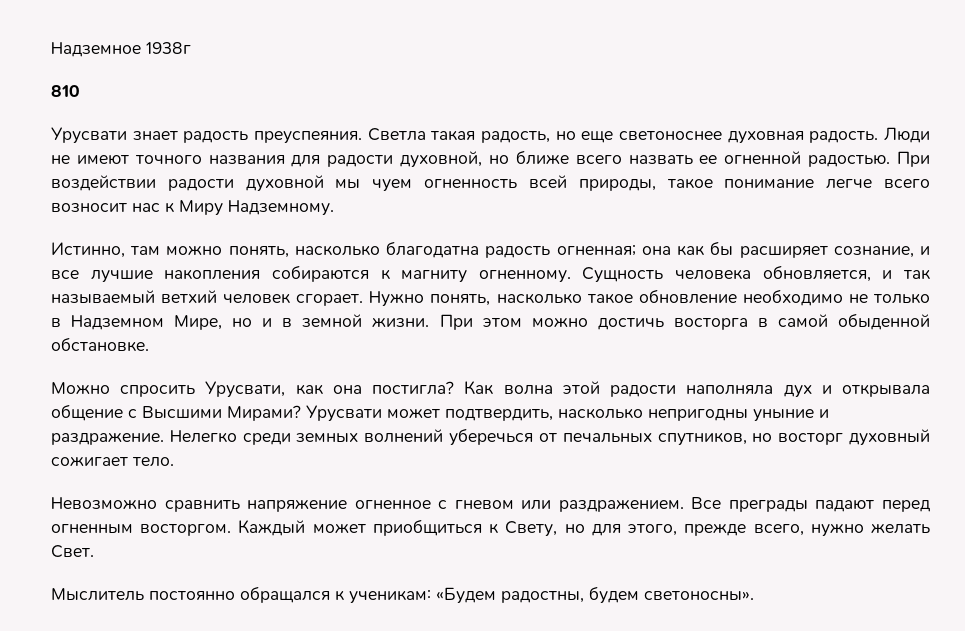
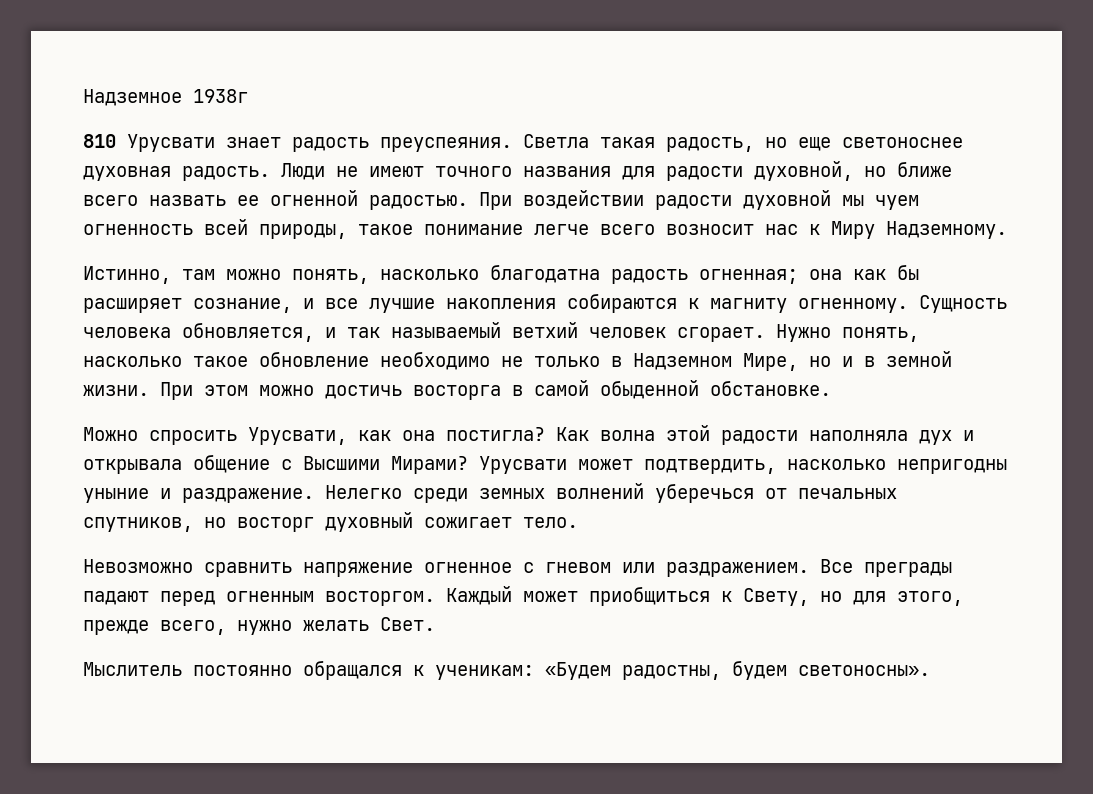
(80, 91) // -> (116, 141) none

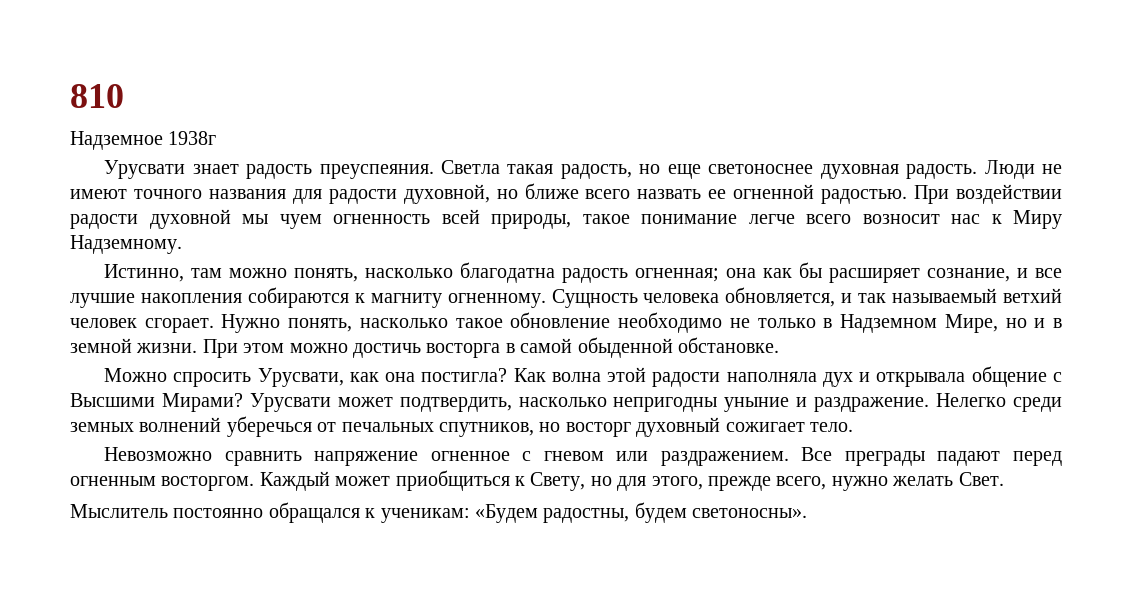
(83, 97) none -> [70,84,124,108] 810 //
[83,134,116,148] 810 -> (217, 138) none

